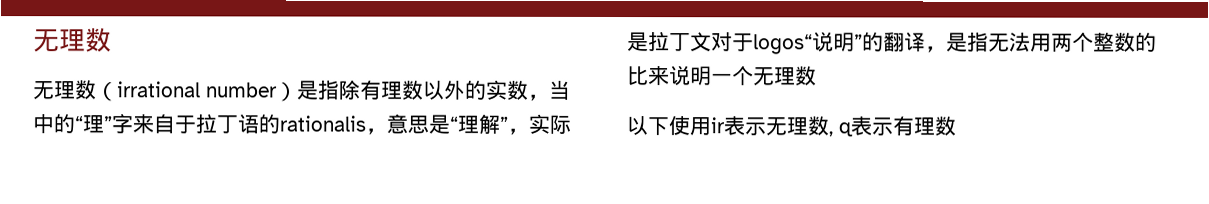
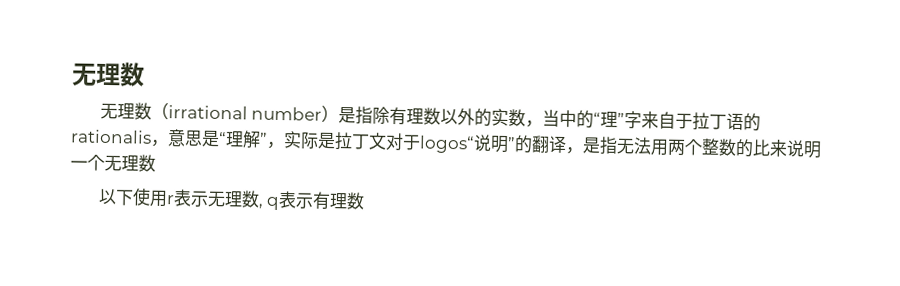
[710,117,725,134] ir -> [165,195,175,205] r

